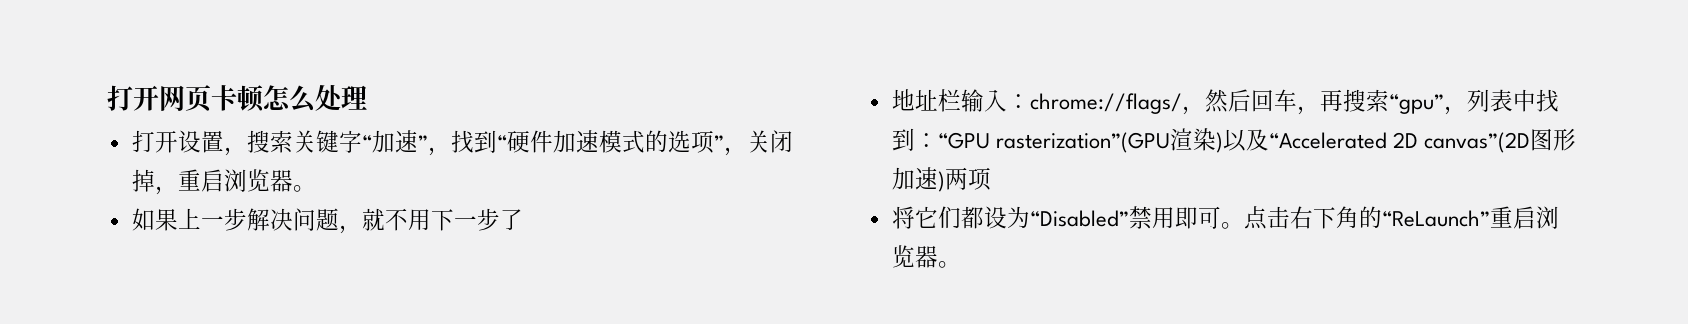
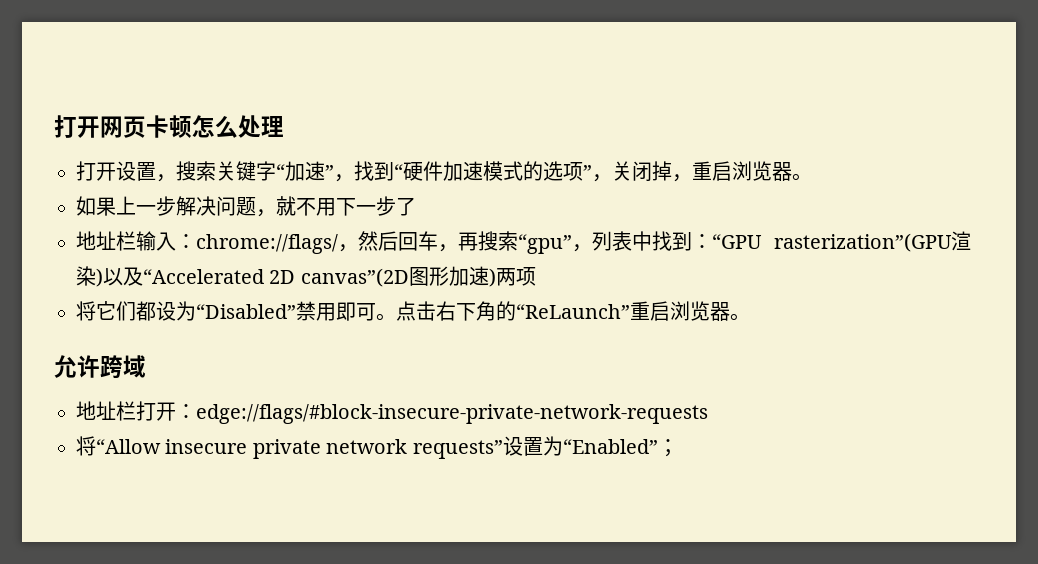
(961, 264) none -> [54,355,146,379] [76,401,708,424] [76,436,678,459] // 允许跨域 // 地址栏打开：edge://flags/#block-insecure-private-network-requests // 将“Allow insecure private network requests”设置为“Enabled”；

